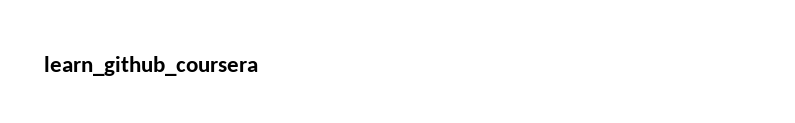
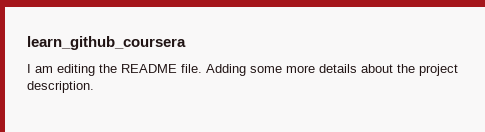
(258, 66) none -> [27,64,458,76] [27,81,94,93] // I am editing the README file. Adding some more details about the project description.

